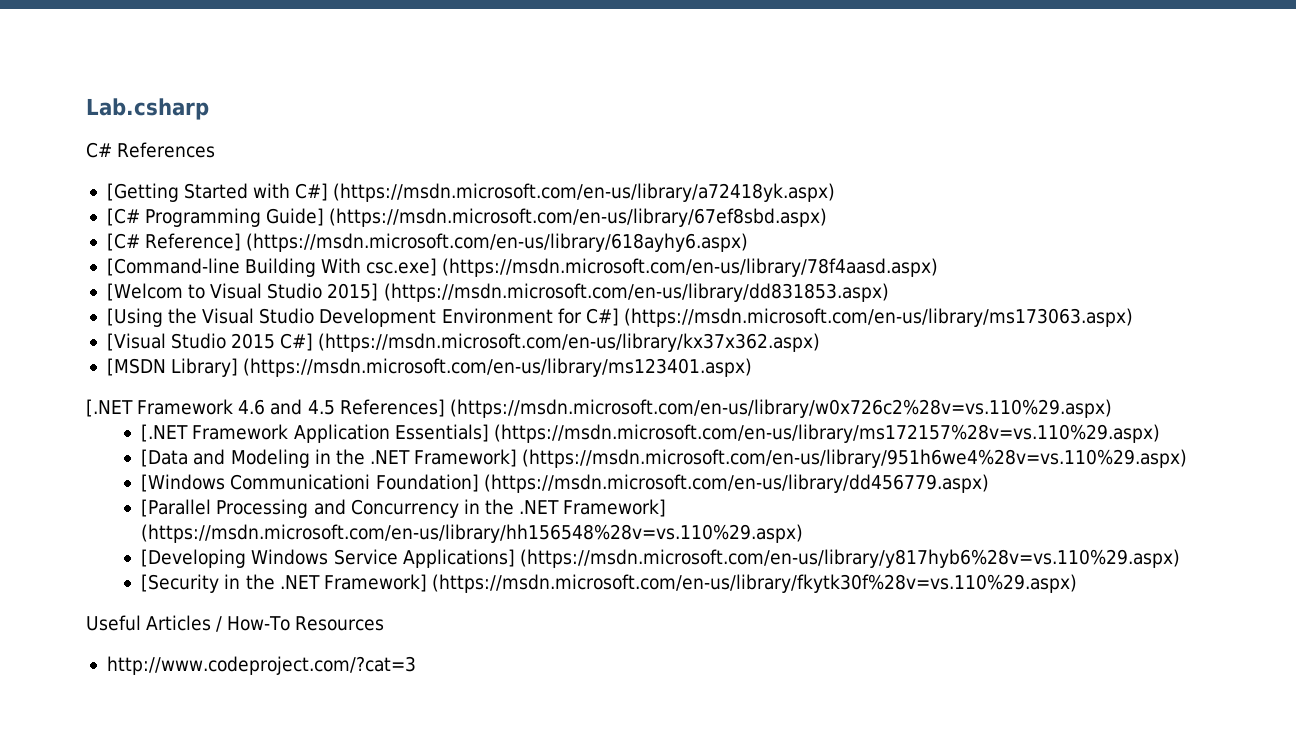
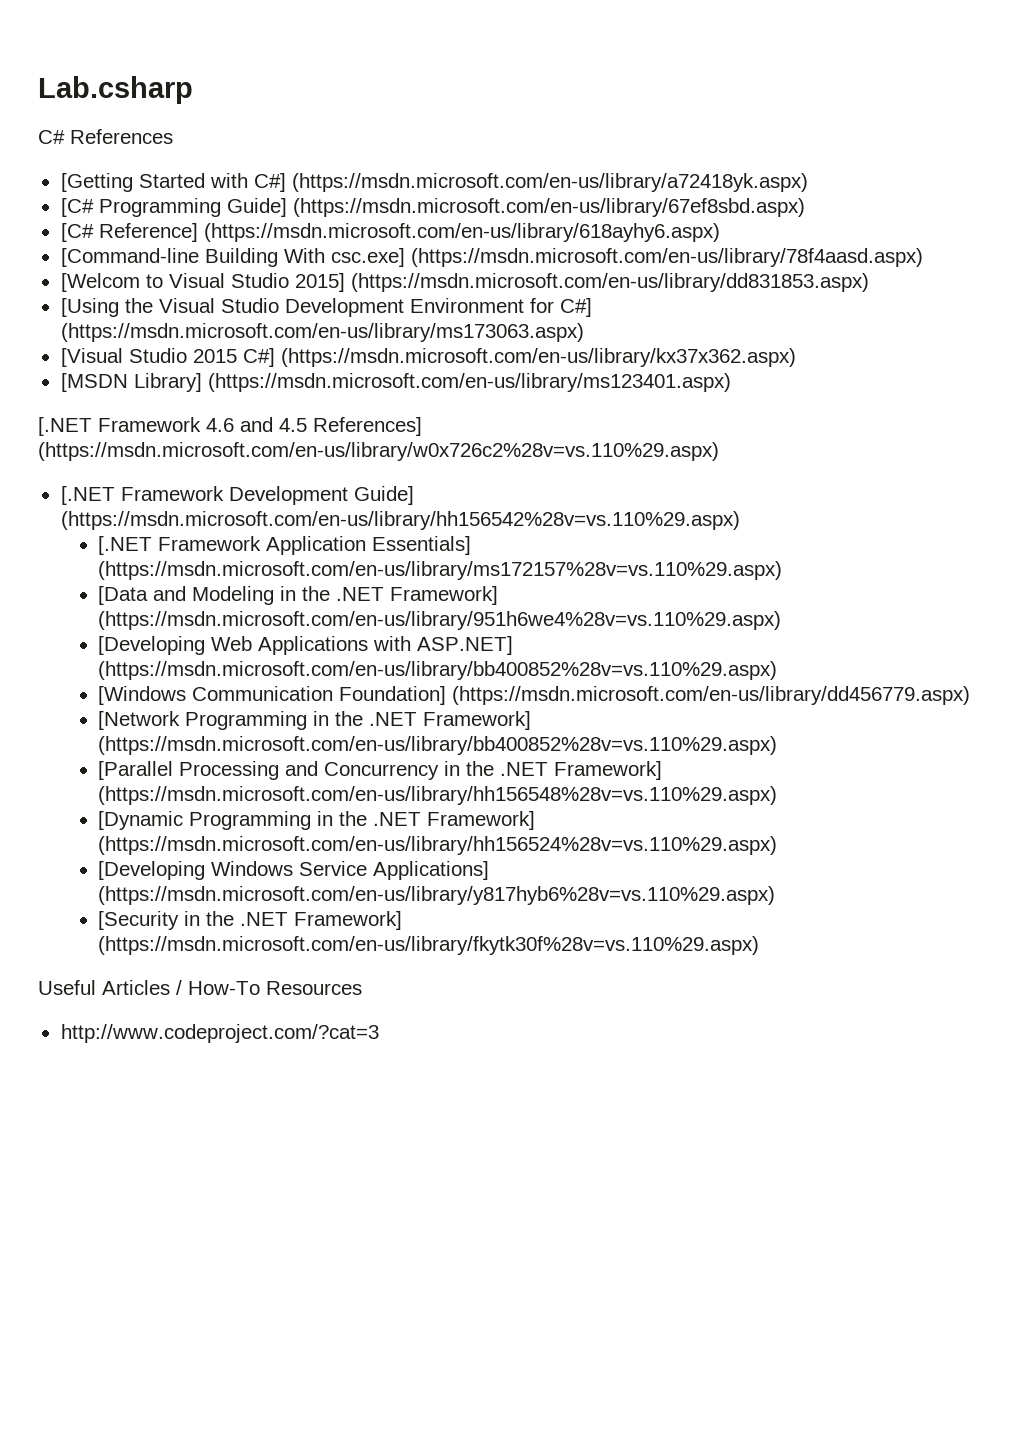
(1112, 408) none -> [60,486,414,505] [60,511,740,530] // [.NET Framework Development Guide] (https://msdn.microsoft.com/en-us/library/hh156542%28v=vs.110%29.aspx)
(1188, 458) none -> [98,636,514,655] [98,661,778,680] // [Developing Web Applications with ASP.NET] (https://msdn.microsoft.com/en-us/library/bb400852%28v=vs.110%29.aspx)
[230,474,371,490] Communicationi -> [192,686,334,701] Communication
(989, 483) none -> [98,711,532,730] [98,736,778,755] // [Network Programming in the .NET Framework] (https://msdn.microsoft.com/en-us/library/bb400852%28v=vs.110%29.aspx)
(804, 533) none -> [98,811,536,830] [98,836,778,855] // [Dynamic Programming in the .NET Framework] (https://msdn.microsoft.com/en-us/library/hh156524%28v=vs.110%29.aspx)

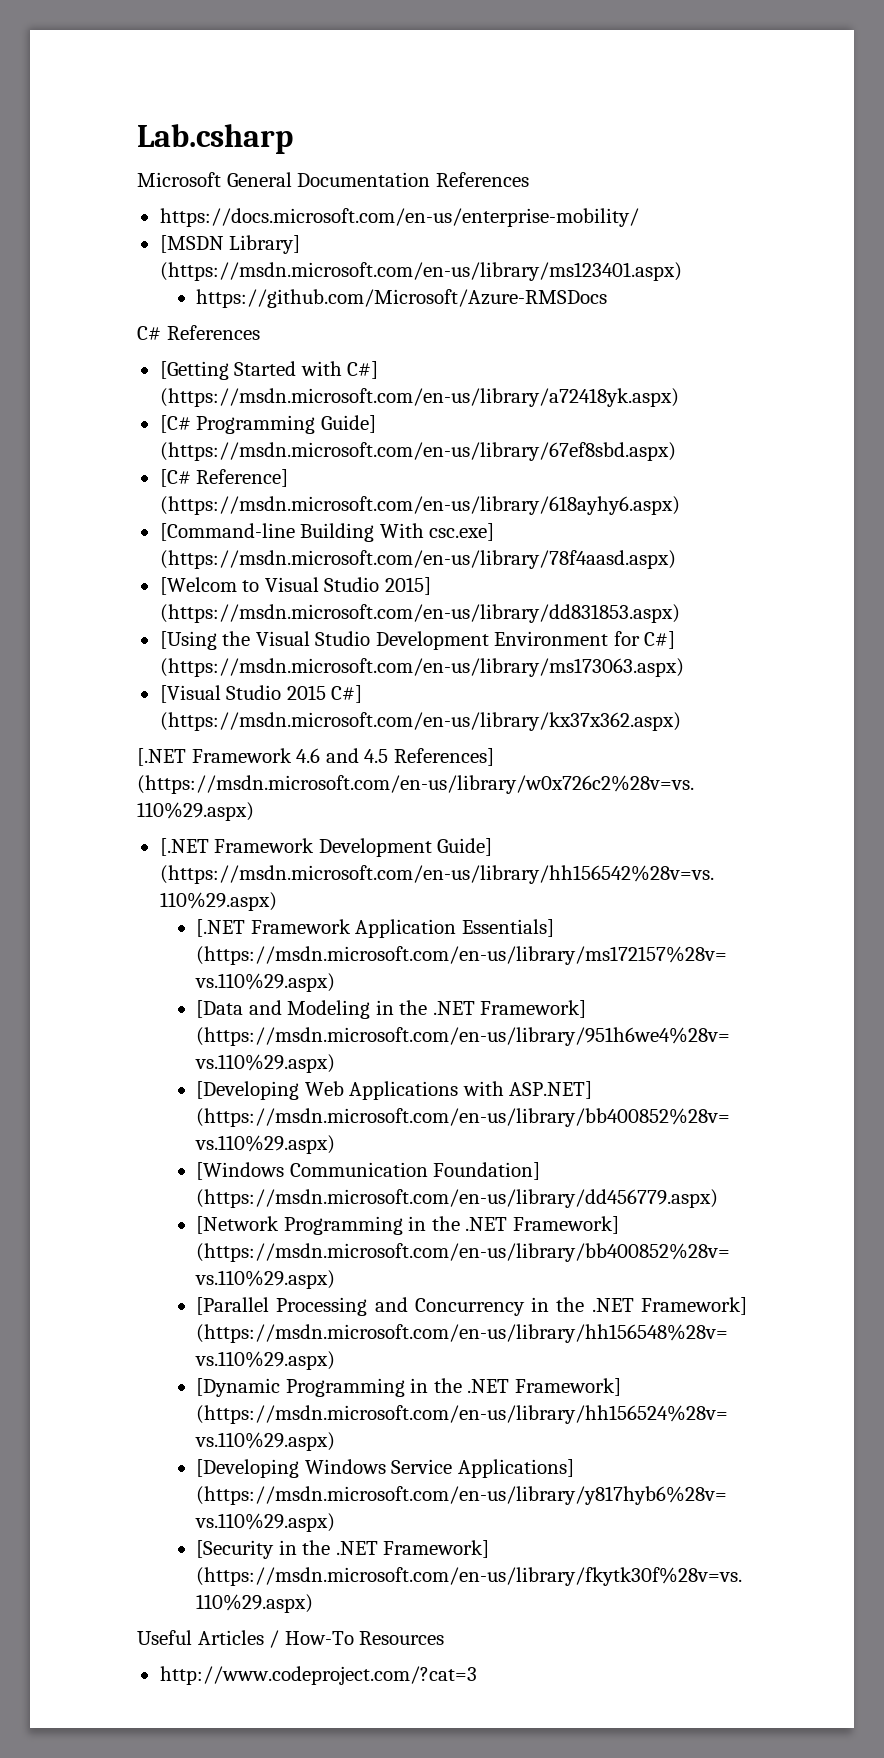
(193, 90) none -> [137,172,529,187] [159,208,639,227] [159,235,301,254] [159,262,682,281] [196,289,608,308] // Microsoft General Documentation References // https://docs.microsoft.com/en-us/enterprise-mobility/ // [MSDN Library] (https://msdn.microsoft.com/en-us/library/ms123401.aspx) // https://github.com/Microsoft/Azure-RMSDocs
[60,373,731,392] // [MSDN Library] (https://msdn.microsoft.com/en-us/library/ms123401.aspx) -> (681, 721) none

